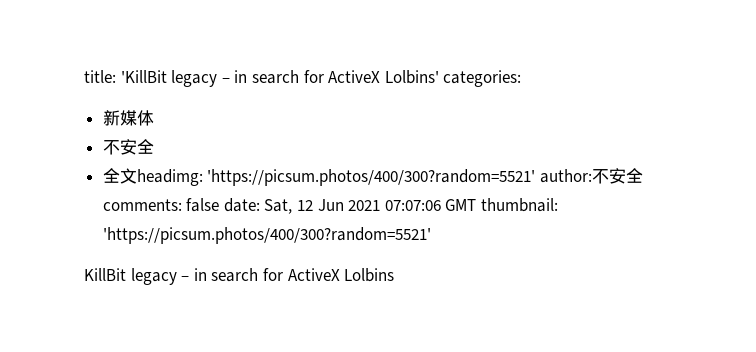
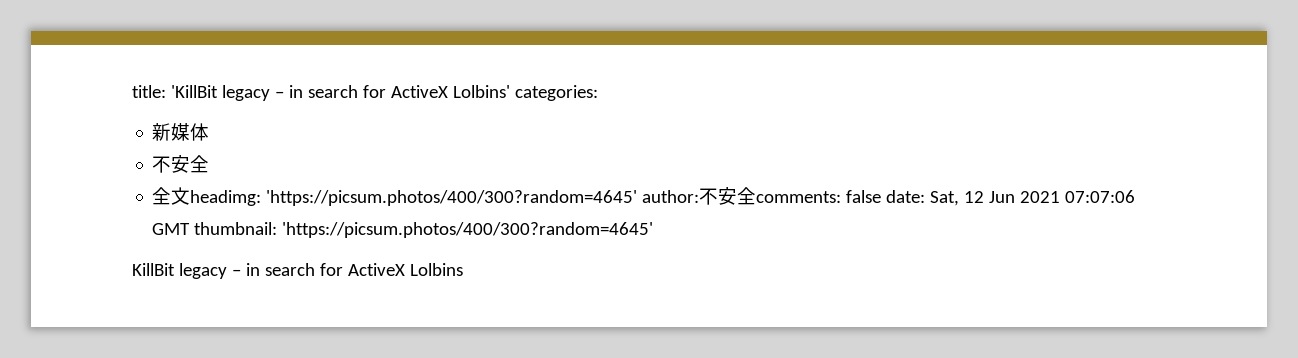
[207,169,536,186] 'https://picsum.photos/400/300?random=5521' -> [266,190,638,206] 'https://picsum.photos/400/300?random=4645'
[102,227,431,244] 'https://picsum.photos/400/300?random=5521' -> [282,222,654,238] 'https://picsum.photos/400/300?random=4645'

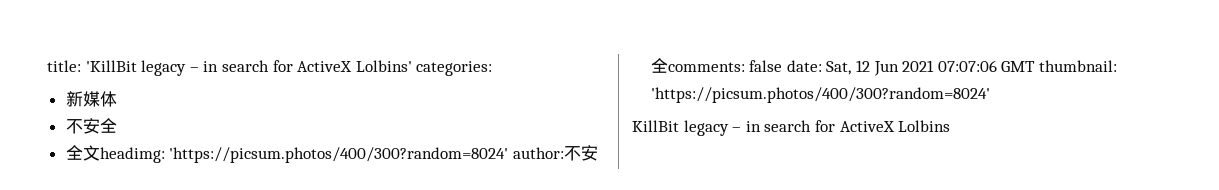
[266,190,638,206] 'https://picsum.photos/400/300?random=4645' -> [169,147,509,163] 'https://picsum.photos/400/300?random=8024'
[282,222,654,238] 'https://picsum.photos/400/300?random=4645' -> [650,87,990,103] 'https://picsum.photos/400/300?random=8024'

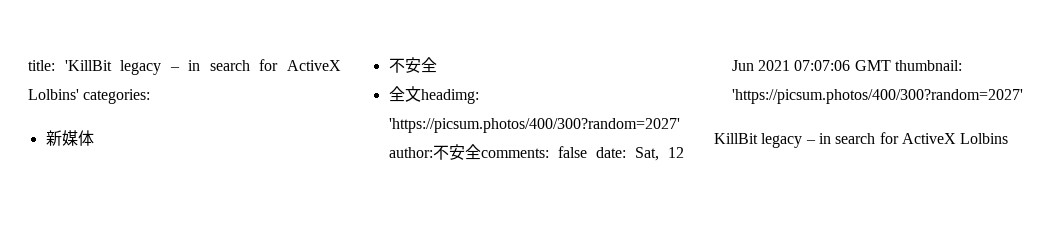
[169,147,509,163] 'https://picsum.photos/400/300?random=8024' -> [388,118,680,133] 'https://picsum.photos/400/300?random=2027'
[650,87,990,103] 'https://picsum.photos/400/300?random=8024' -> [731,89,1023,104] 'https://picsum.photos/400/300?random=2027'

